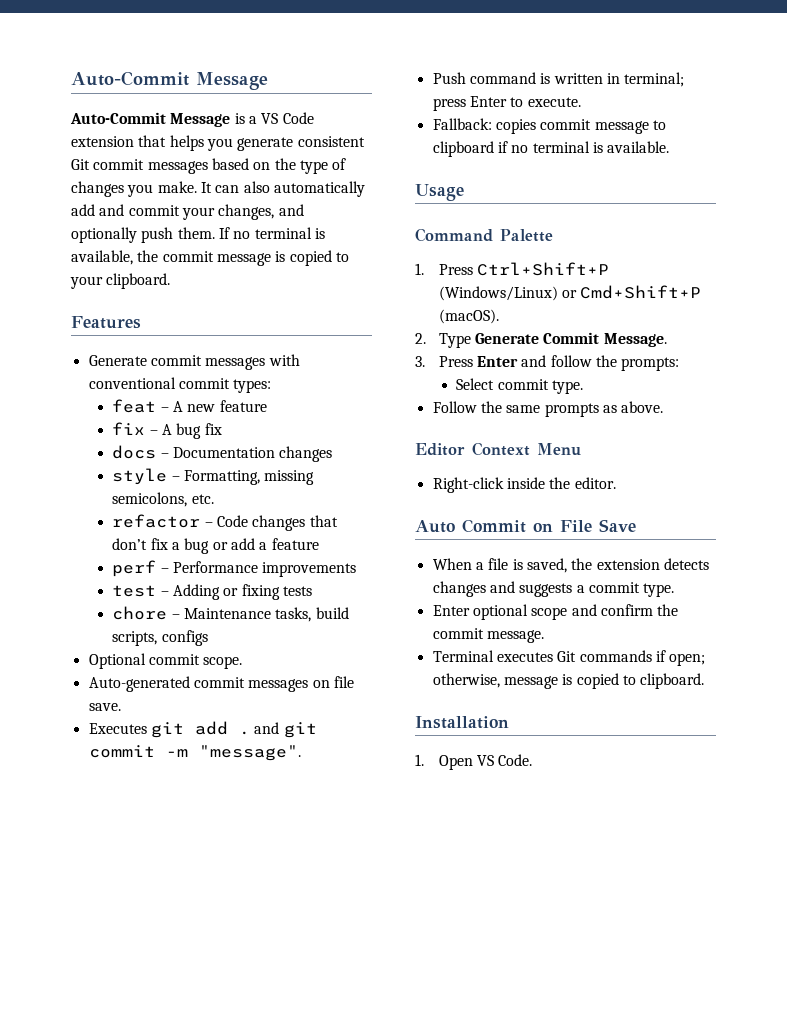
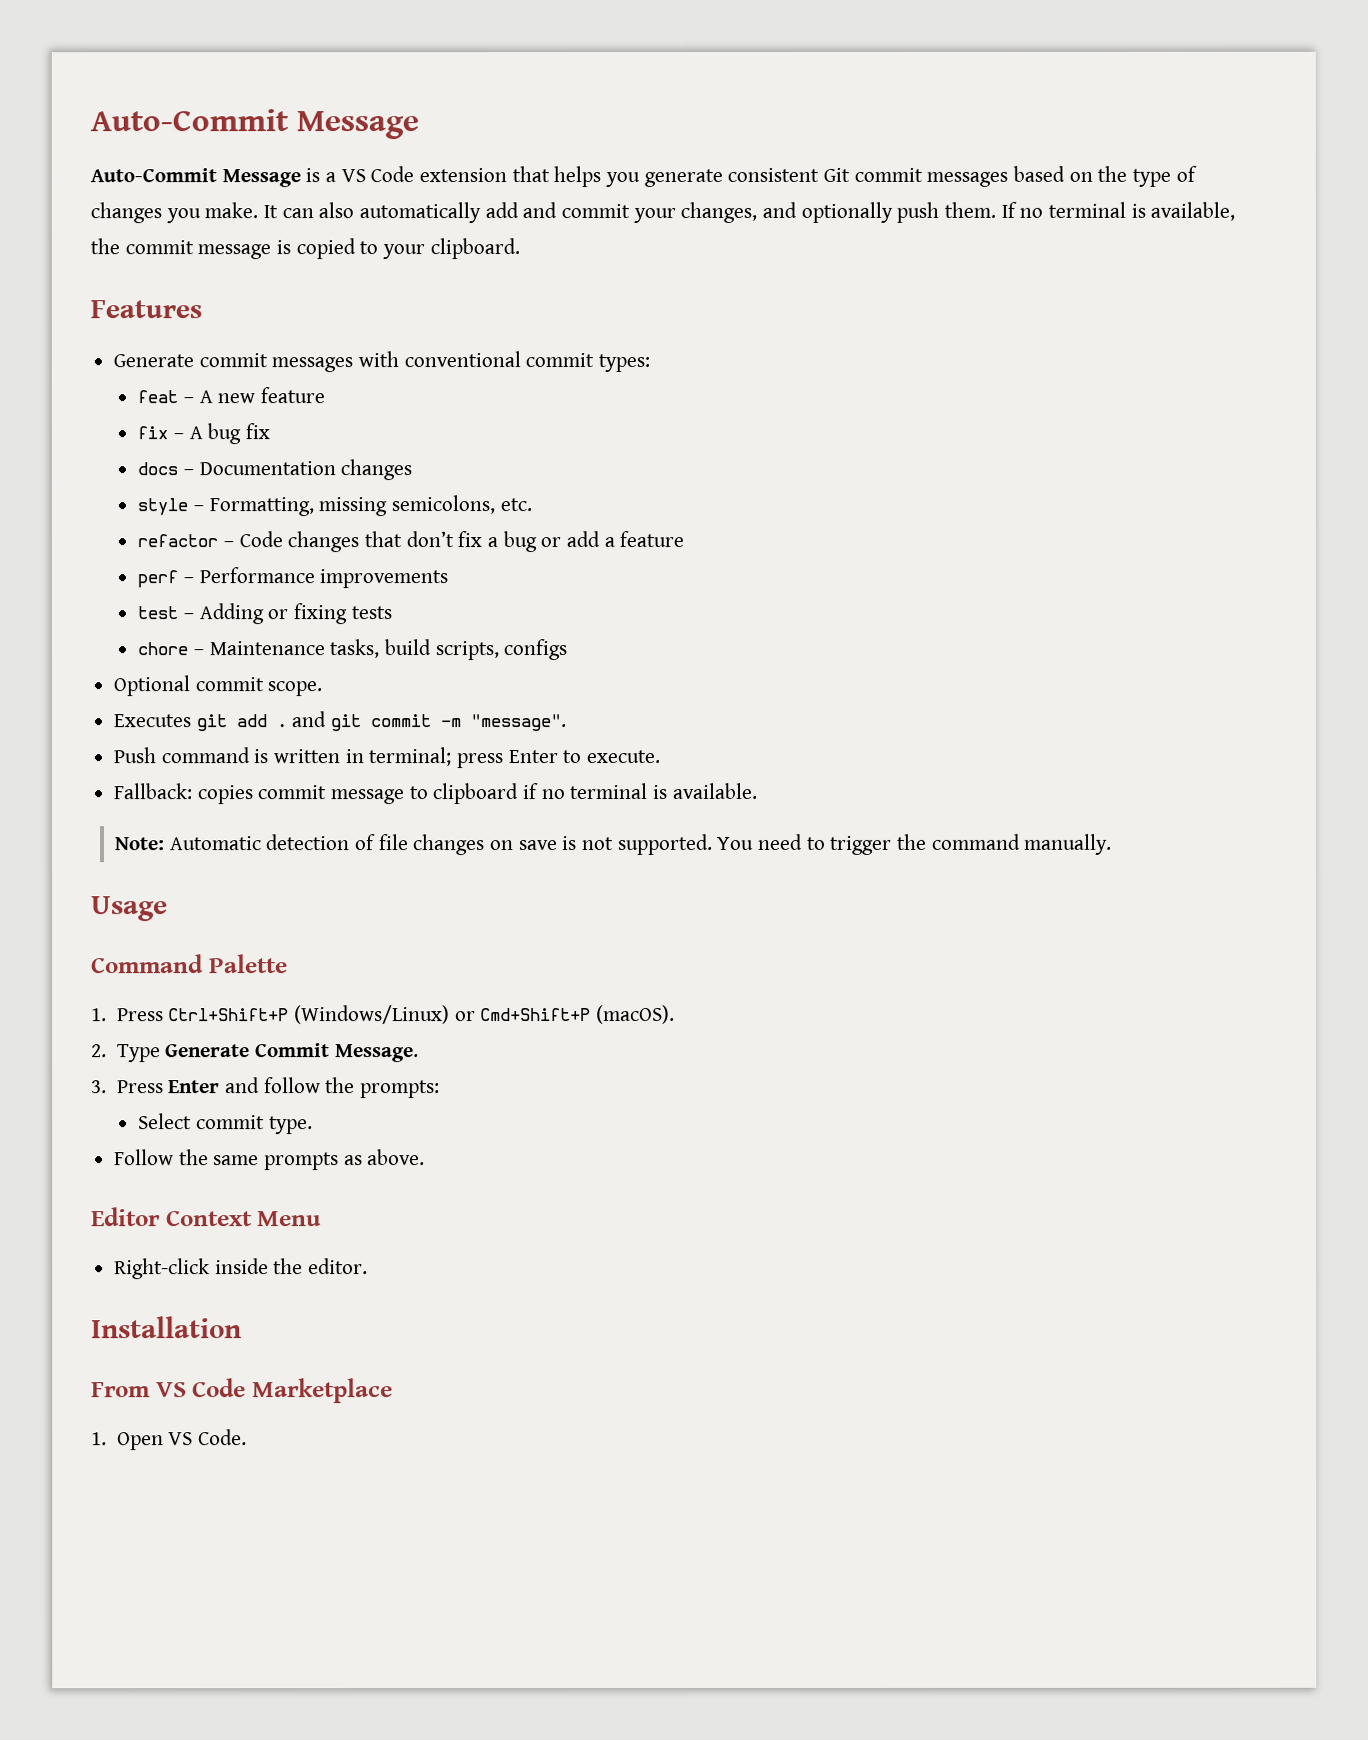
[88,676,354,692] [88,703,121,711] // Auto-generated commit messages on file save. -> (323, 689) none
(670, 147) none -> [114,833,1112,856] // Note: Automatic detection of file changes on save is not supported. You need to trigger the command manually.
[415,519,636,533] [432,558,709,573] [432,581,675,597] [432,604,679,620] [432,628,544,643] [432,650,706,666] [432,673,705,689] [415,716,509,729] Auto Commit on File Save // When a file is saved, the extension detects changes and suggests a commit type. // Enter optional scope and confirm the commit message. // Terminal executes Git commands if open; otherwise, message is copied to clipboard. // Installation -> [91,1316,242,1339] [91,1378,393,1404] Installation // From VS Code Marketplace

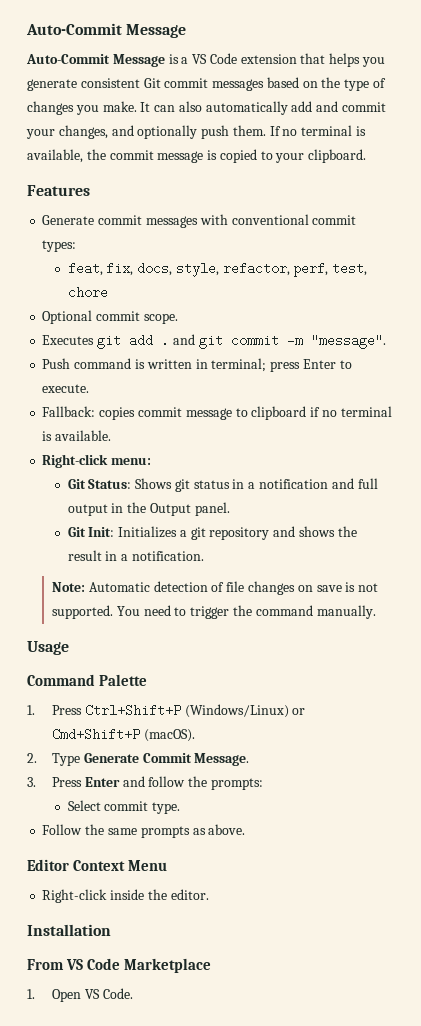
[137,387,325,404] [137,423,270,445] [137,459,413,481] [137,495,532,517] [137,530,685,553] [137,567,449,589] [137,603,392,625] [137,639,568,661] feat – A new feature // fix – A bug fix // docs – Documentation changes // style – Formatting, missing semicolons, etc. // refactor – Code changes that don’t fix a bug or add a feature // perf – Performance improvements // test – Adding or fixing tests // chore – Maintenance tasks, build scripts, configs -> [67,262,368,277] [67,286,108,299] feat, fix, docs, style, refactor, perf, test, chore
(757, 791) none -> [42,454,152,468] [67,478,378,492] [67,502,230,516] [67,526,357,540] [67,550,204,561] // Right-click menu: // Git Status: Shows git status in a notification and full output in the Output panel. // Git Init: Initializes a git repository and shows the result in a notification.

